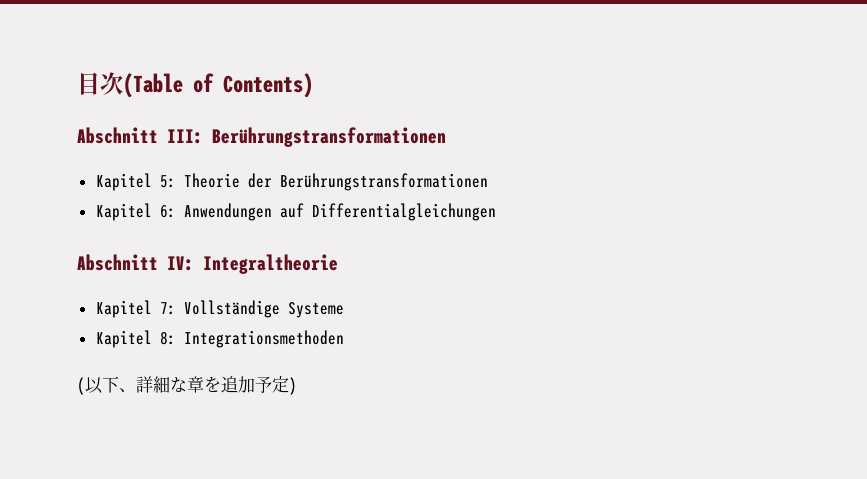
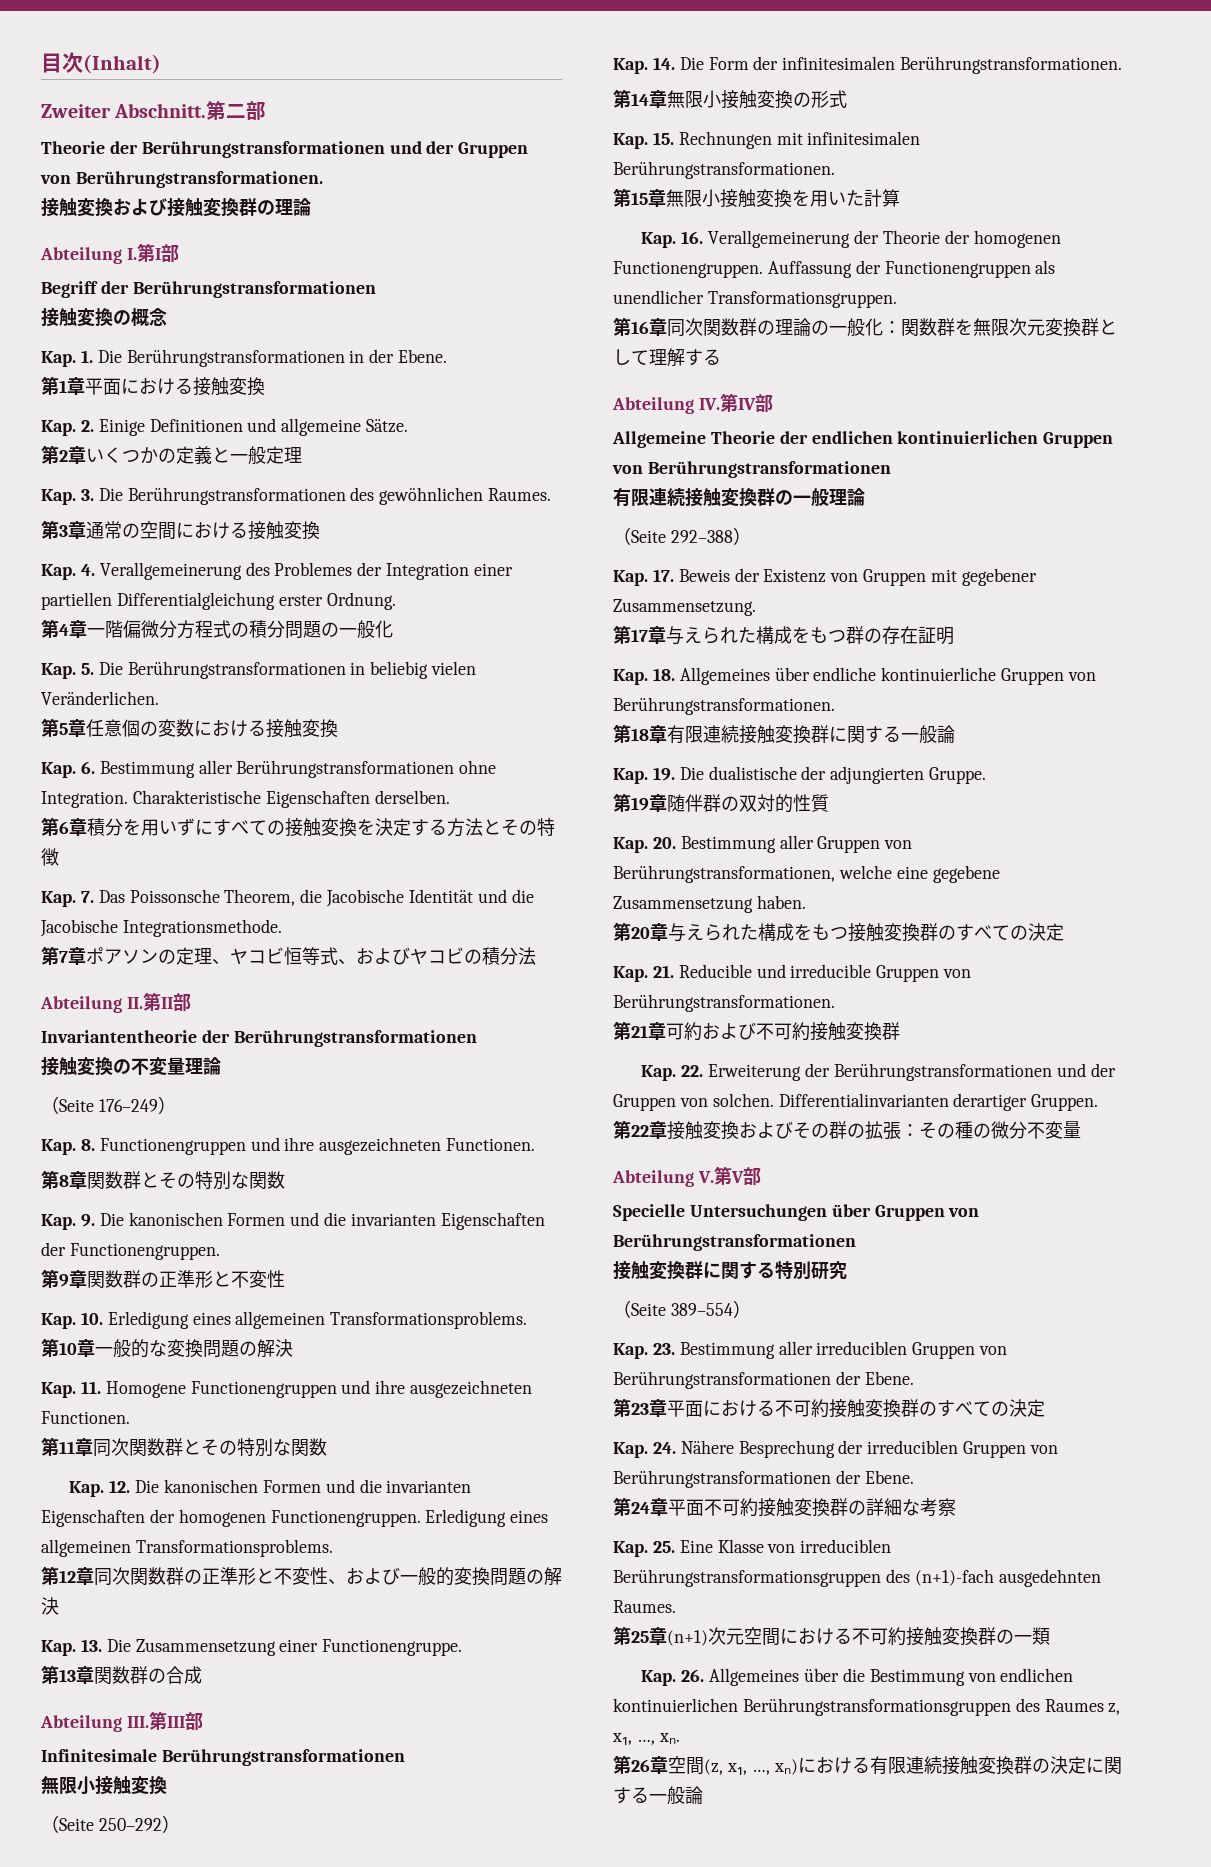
[123,73,313,98] [77,127,446,147] [95,173,488,191] [95,203,496,221] [77,254,338,274] [95,300,344,318] [95,330,344,348] [77,376,297,395] (Table of Contents) // Abschnitt III: Berührungstransformationen // Kapitel 5: Theorie der Berührungstransformationen // Kapitel 6: Anwendungen auf Differentialgleichungen // Abschnitt IV: Integraltheorie // Kapitel 7: Vollständige Systeme // Kapitel 8: Integrationsmethoden // (以下、詳細な章を追加予定) -> [83,54,161,74] [41,101,267,120] [41,141,529,158] [40,171,323,188] [41,198,311,217] [40,243,179,264] [41,281,376,298] [41,308,167,327] [41,349,448,367] [41,376,265,396] [41,418,409,436] [41,445,302,464] [41,487,552,505] [41,520,320,540] [41,562,514,580] [41,592,396,610] [41,619,393,639] [41,661,477,679] [41,691,159,705] [41,718,338,738] [41,760,497,778] [41,790,450,808] [41,817,555,837] [41,848,59,866] [41,889,534,907] [40,919,282,937] [41,946,536,965] [40,992,191,1013] [41,1030,477,1047] [41,1057,221,1076] [41,1096,176,1114] [41,1137,536,1155] [41,1170,285,1190] [41,1212,545,1230] [41,1242,220,1260] [41,1269,285,1288] [41,1311,528,1329] [41,1338,293,1358] [41,1380,533,1398] [41,1411,130,1424] [41,1437,327,1457] [69,1479,472,1497] [41,1509,549,1527] [41,1539,333,1557] [41,1566,562,1586] [41,1597,59,1615] [41,1639,463,1656] [41,1665,202,1684] [40,1711,203,1732] [41,1749,405,1766] [41,1776,167,1795] [41,1815,180,1833] [613,56,1123,74] [613,89,847,109] [613,131,921,149] [613,161,835,179] [613,188,900,208] [641,230,1061,248] [613,260,1056,278] [613,290,897,308] [613,317,1117,337] [613,348,721,367] [612,393,773,414] [612,431,1114,448] [612,461,891,478] [613,487,865,507] [613,527,751,545] [613,568,1037,586] [613,599,756,616] [613,625,954,645] [613,667,1097,685] [613,697,835,715] [613,724,955,744] [613,766,987,784] [613,793,829,813] [613,835,913,853] [613,865,1000,883] [613,895,806,913] [613,922,1064,942] [613,964,972,982] [613,994,835,1012] [613,1021,900,1041] [641,1063,1116,1081] [613,1093,1099,1111] [613,1120,1081,1140] [612,1166,761,1187] [613,1204,980,1221] [613,1234,856,1251] [613,1261,847,1280] [613,1300,751,1318] [613,1341,1008,1359] [613,1371,914,1389] [613,1398,1045,1418] [613,1440,1059,1458] [613,1470,914,1488] [613,1497,956,1517] [613,1539,892,1557] [613,1569,1101,1587] [613,1600,676,1613] [613,1626,1050,1646] [641,1668,1074,1686] [613,1698,1121,1716] [612,1733,680,1745] [613,1755,1122,1775] [613,1786,703,1804] (Inhalt) // Zweiter Abschnitt.第二部 // Theorie der Berührungstransformationen und der Gruppen von Berührungstransformationen. // 接触変換および接触変換群の理論 // Abteilung I.第I部 // Begriff der Berührungstransformationen // 接触変換の概念 // Kap. 1. Die Berührungstransformationen in der Ebene. // 第1章平面における接触変換 // Kap. 2. Einige Definitionen und allgemeine Sätze. // 第2章いくつかの定義と一般定理 // Kap. 3. Die Berührungstransformationen des gewöhnlichen Raumes. // 第3章通常の空間における接触変換 // Kap. 4. Verallgemeinerung des Problemes der Integration einer partiellen Differentialgleichung erster Ordnung. // 第4章一階偏微分方程式の積分問題の一般化 // Kap. 5. Die Berührungstransformationen in beliebig vielen Veränderlichen. // 第5章任意個の変数における接触変換 // Kap. 6. Bestimmung aller Berührungstransformationen ohne Integration. Charakteristische Eigenschaften derselben. // 第6章積分を用いずにすべての接触変換を決定する方法とその特徴 // Kap. 7. Das Poissonsche Theorem, die Jacobische Identität und die Jacobische Integrationsmethode. // 第7章ポアソンの定理、ヤコビ恒等式、およびヤコビの積分法 // Abteilung II.第II部 // Invariantentheorie der Berührungstransformationen // 接触変換の不変量理論 // （Seite 176–249） // Kap. 8. Functionengruppen und ihre ausgezeichneten Functionen. // 第8章関数群とその特別な関数 // Kap. 9. Die kanonischen Formen und die invarianten Eigenschaften der Functionengruppen. // 第9章関数群の正準形と不変性 // Kap. 10. Erledigung eines allgemeinen Transformationsproblems. // 第10章一般的な変換問題の解決 // Kap. 11. Homogene Functionengruppen und ihre ausgezeichneten Functionen. // 第11章同次関数群とその特別な関数 // Kap. 12. Die kanonischen Formen und die invarianten Eigenschaften der homogenen Functionengruppen. Erledigung eines allgemeinen Transformationsproblems. // 第12章同次関数群の正準形と不変性、および一般的変換問題の解決 // Kap. 13. Die Zusammensetzung einer Functionengruppe. // 第13章関数群の合成 // Abteilung III.第III部 // Infinitesimale Berührungstransformationen // 無限小接触変換 // （Seite 250–292） // Kap. 14. Die Form der infinitesimalen Berührungstransformationen. // 第14章無限小接触変換の形式 // Kap. 15. Rechnungen mit infinitesimalen Berührungstransformationen. // 第15章無限小接触変換を用いた計算 // Kap. 16. Verallgemeinerung der Theorie der homogenen Functionengruppen. Auffassung der Functionengruppen als unendlicher Transformationsgruppen. // 第16章同次関数群の理論の一般化：関数群を無限次元変換群として理解する // Abteilung IV.第IV部 // Allgemeine Theorie der endlichen kontinuierlichen Gruppen von Berührungstransformationen // 有限連続接触変換群の一般理論 // （Seite 292–388） // Kap. 17. Beweis der Existenz von Gruppen mit gegebener Zusammensetzung. // 第17章与えられた構成をもつ群の存在証明 // Kap. 18. Allgemeines über endliche kontinuierliche Gruppen von Berührungstransformationen. // 第18章有限連続接触変換群に関する一般論 // Kap. 19. Die dualistische der adjungierten Gruppe. // 第19章随伴群の双対的性質 // Kap. 20. Bestimmung aller Gruppen von Berührungstransformationen, welche eine gegebene Zusammensetzung haben. // 第20章与えられた構成をもつ接触変換群のすべての決定 // Kap. 21. Reducible und irreducible Gruppen von Berührungstransformationen. // 第21章可約および不可約接触変換群 // Kap. 22. Erweiterung der Berührungstransformationen und der Gruppen von solchen. Differentialinvarianten derartiger Gruppen. // 第22章接触変換およびその群の拡張：その種の微分不変量 // Abteilung V.第V部 // Specielle Untersuchungen über Gruppen von Berührungstransformationen // 接触変換群に関する特別研究 // （Seite 389–554） // Kap. 23. Bestimmung aller irreduciblen Gruppen von Berührungstransformationen der Ebene. // 第23章平面における不可約接触変換群のすべての決定 // Kap. 24. Nähere Besprechung der irreduciblen Gruppen von Berührungstransformationen der Ebene. // 第24章平面不可約接触変換群の詳細な考察 // Kap. 25. Eine Klasse von irreduciblen Berührungstransformationsgruppen des (n+1)-fach ausgedehnten Raumes. // 第25章(n+1)次元空間における不可約接触変換群の一類 // Kap. 26. Allgemeines über die Bestimmung von endlichen kontinuierlichen Berührungstransformationsgruppen des Raumes z, x₁, …, xₙ. // 第26章空間(z, x₁, …, xₙ)における有限連続接触変換群の決定に関する一般論

